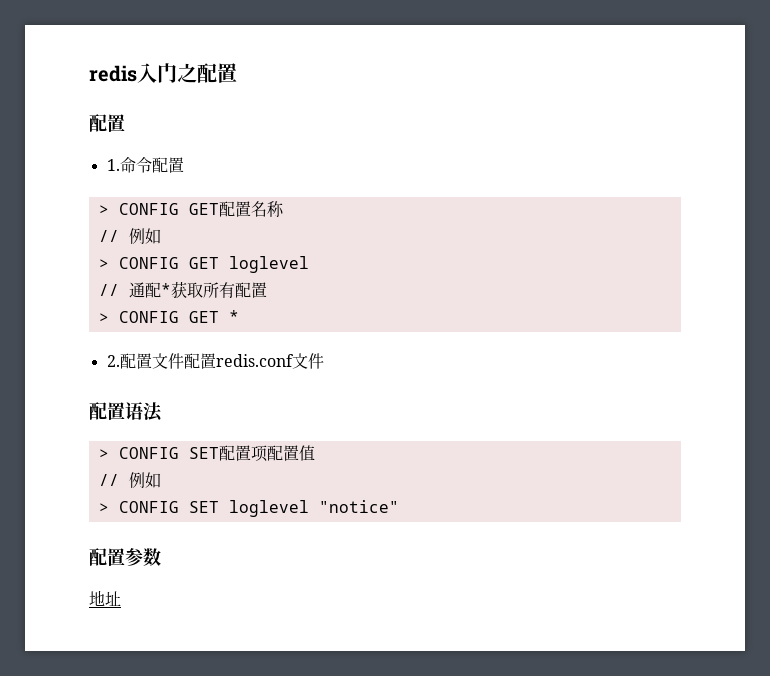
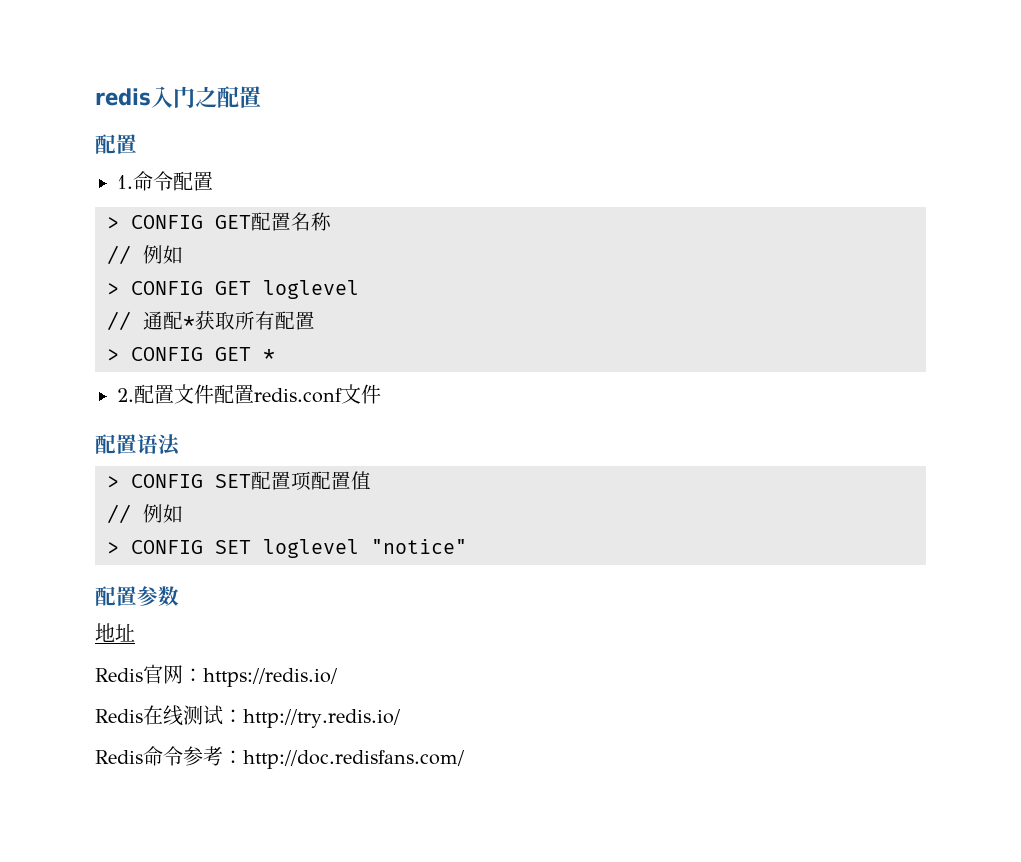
(121, 598) none -> [95,664,338,687] [95,705,401,728] [95,746,465,769] // Redis官网：https://redis.io/ // Redis在线测试：http://try.redis.io/ // Redis命令参考：http://doc.redisfans.com/

